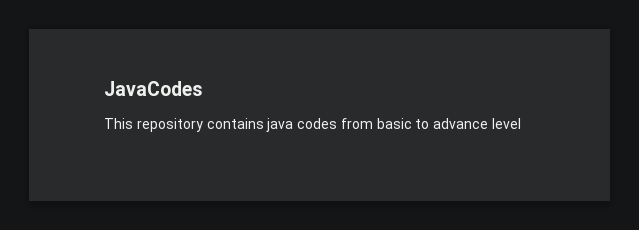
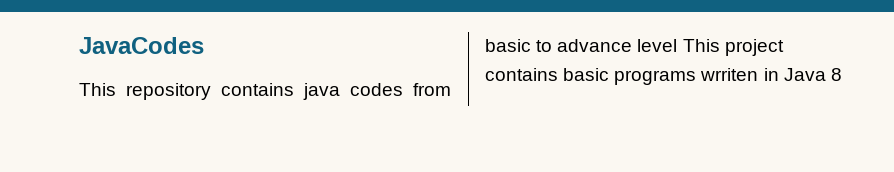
(522, 123) none -> [682,39,784,56] [485,68,842,85] This project contains basic programs wrriten in Java 8

